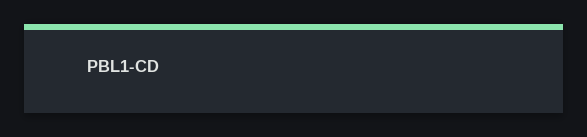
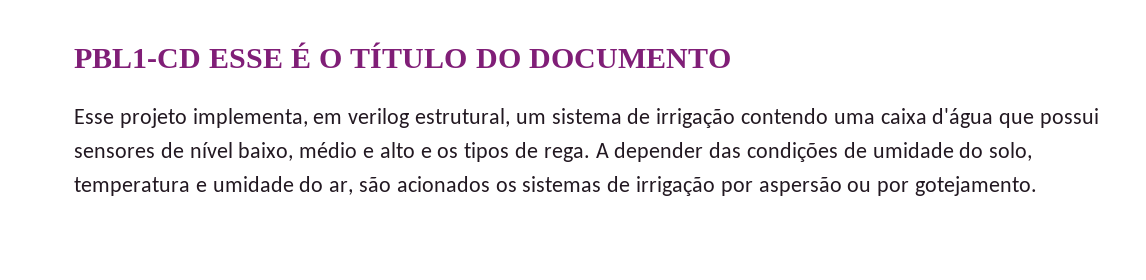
(159, 66) none -> [209,42,731,68] [74,108,1100,128] [74,142,1033,162] [74,176,1038,196] ESSE É O TÍTULO DO DOCUMENTO // Esse projeto implementa, em verilog estrutural, um sistema de irrigação contendo uma caixa d'água que possui sensores de nível baixo, médio e alto e os tipos de rega. A depender das condições de umidade do solo, temperatura e umidade do ar, são acionados os sistemas de irrigação por aspersão ou por gotejamento.

